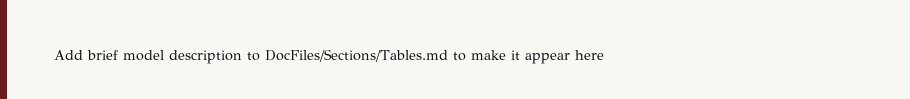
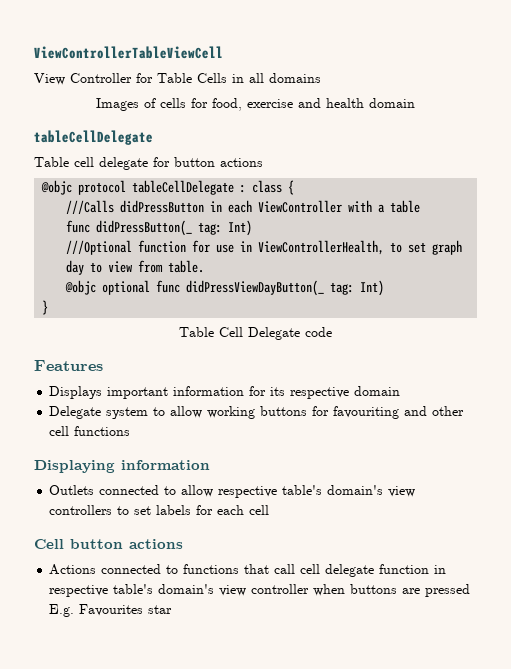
[54,49,604,64] Add brief model description to DocFiles/Sections/Tables.md to make it appear here -> [34,46,223,59] [34,73,321,85] [96,98,415,111] [34,130,153,145] [34,157,263,170] [41,180,295,195] [66,200,421,214] [66,220,253,236] [66,240,463,255] [66,260,205,275] [65,280,385,296] [42,300,49,315] [179,327,332,340] [34,360,103,371] [49,386,401,399] [49,406,465,419] [49,426,131,436] [34,460,210,473] [49,485,416,498] [49,505,270,515] [34,539,183,549] [49,564,447,577] [49,584,471,597] [49,604,173,617] ViewControllerTableViewCell // View Controller for Table Cells in all domains // Images of cells for food, exercise and health domain // tableCellDelegate // Table cell delegate for button actions // @objc protocol tableCellDelegate : class { // ///Calls didPressButton in each ViewController with a table // func didPressButton(_ tag: Int) // ///Optional function for use in ViewControllerHealth, to set graph day to view from table. // @objc optional func didPressViewDayButton(_ tag: Int) // } // Table Cell Delegate code // Features // Displays important information for its respective domain // Delegate system to allow working buttons for favouriting and other cell functions // Displaying information // Outlets connected to allow respective table's domain's view controllers to set labels for each cell // Cell button actions // Actions connected to functions that call cell delegate function in respective table's domain's view controller when buttons are pressed E.g. Favourites star

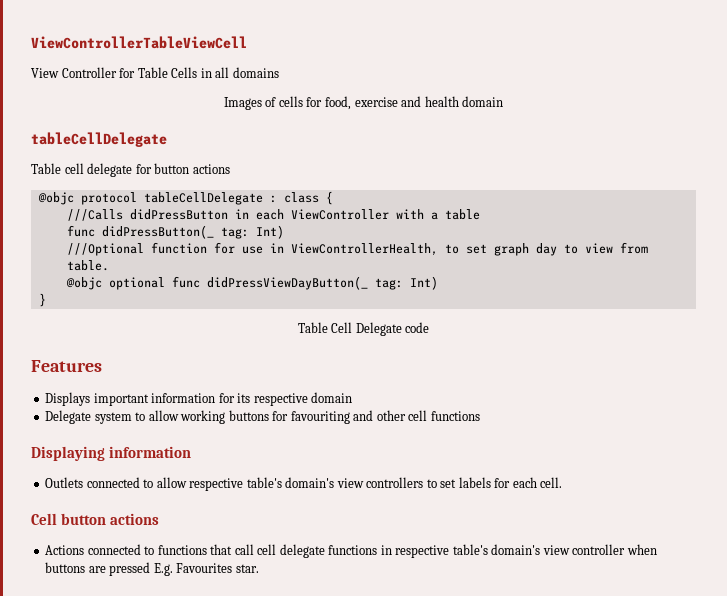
[249,505,270,515] cell -> [540,477,563,488] cell.
[379,564,430,574] function -> [328,545,378,555] functions
[148,605,173,614] star -> [235,564,259,573] star.

